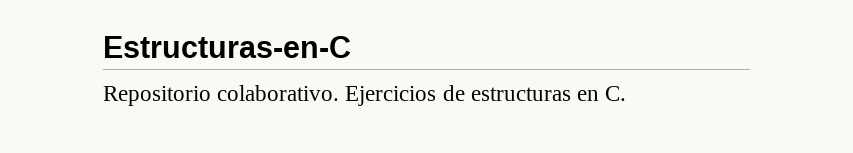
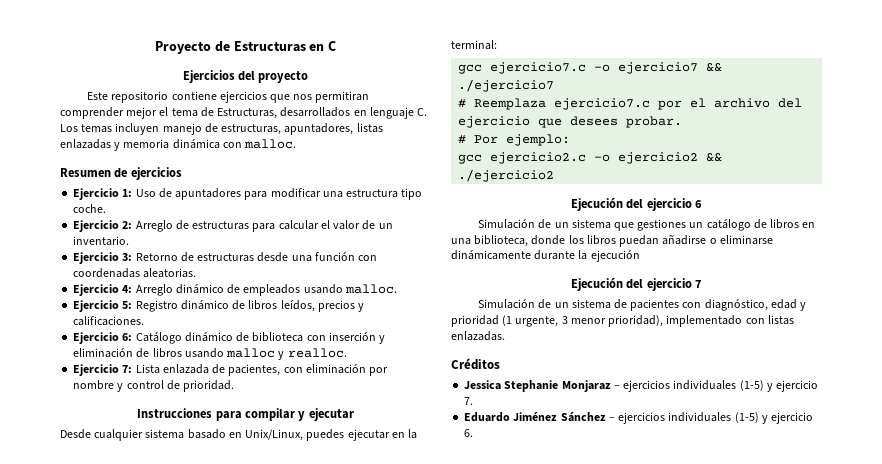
[103,36,351,58] [103,85,627,106] Estructuras-en-C // Repositorio colaborativo. Ejercicios de estructuras en C. -> [154,41,337,54] [182,70,309,83] [87,91,370,103] [60,107,428,119] [60,123,383,135] [60,139,297,151] [60,167,182,180] [73,188,423,200] [73,204,107,213] [73,220,393,232] [73,236,130,246] [73,252,378,264] [73,268,197,278] [73,284,397,296] [73,300,365,312] [73,316,145,326] [73,332,386,344] [73,348,347,360] [73,364,389,376] [73,380,235,392] [137,408,354,421] [60,429,418,441] [451,40,497,50] [458,62,723,74] [458,79,555,92] [458,98,803,110] [458,116,683,128] [458,134,571,146] [458,152,723,164] [458,169,555,182] [570,198,703,211] [478,219,816,231] [451,234,773,247] [451,250,640,262] [570,278,703,291] [478,299,807,311] [451,315,794,327] [451,331,505,341] [451,358,500,370] [464,380,819,392] [464,397,474,405] [464,412,814,424] [464,429,474,437] Proyecto de Estructuras en C // Ejercicios del proyecto // Este repositorio contiene ejercicios que nos permitiran comprender mejor el tema de Estructuras, desarrollados en lenguaje C. Los temas incluyen manejo de estructuras, apuntadores, listas enlazadas y memoria dinámica con malloc. // Resumen de ejercicios // Ejercicio 1: Uso de apuntadores para modificar una estructura tipo coche. // Ejercicio 2: Arreglo de estructuras para calcular el valor de un inventario. // Ejercicio 3: Retorno de estructuras desde una función con coordenadas aleatorias. // Ejercicio 4: Arreglo dinámico de empleados usando malloc. // Ejercicio 5: Registro dinámico de libros leídos, precios y calificaciones. // Ejercicio 6: Catálogo dinámico de biblioteca con inserción y eliminación de libros usando malloc y realloc. // Ejercicio 7: Lista enlazada de pacientes, con eliminación por nombre y control de prioridad. // Instrucciones para compilar y ejecutar // Desde cualquier sistema basado en Unix/Linux, puedes ejecutar en la terminal: // gcc ejercicio7.c -o ejercicio7 && ./ejercicio7 // # Reemplaza ejercicio7.c por el archivo del ejercicio que desees probar. // # Por ejemplo: // gcc ejercicio2.c -o ejercicio2 && ./ejercicio2 // Ejecución del ejercicio 6 // Simulación de un sistema que gestiones un catálogo de libros en una biblioteca, donde los libros puedan añadirse o eliminarse dinámicamente durante la ejecución // Ejecución del ejercicio 7 // Simulación de un sistema de pacientes con diagnóstico, edad y prioridad (1 urgente, 3 menor prioridad), implementado con listas enlazadas. // Créditos // Jessica Stephanie Monjaraz – ejercicios individuales (1-5) y ejercicio 7. // Eduardo Jiménez Sánchez – ejercicios individuales (1-5) y ejercicio 6.

